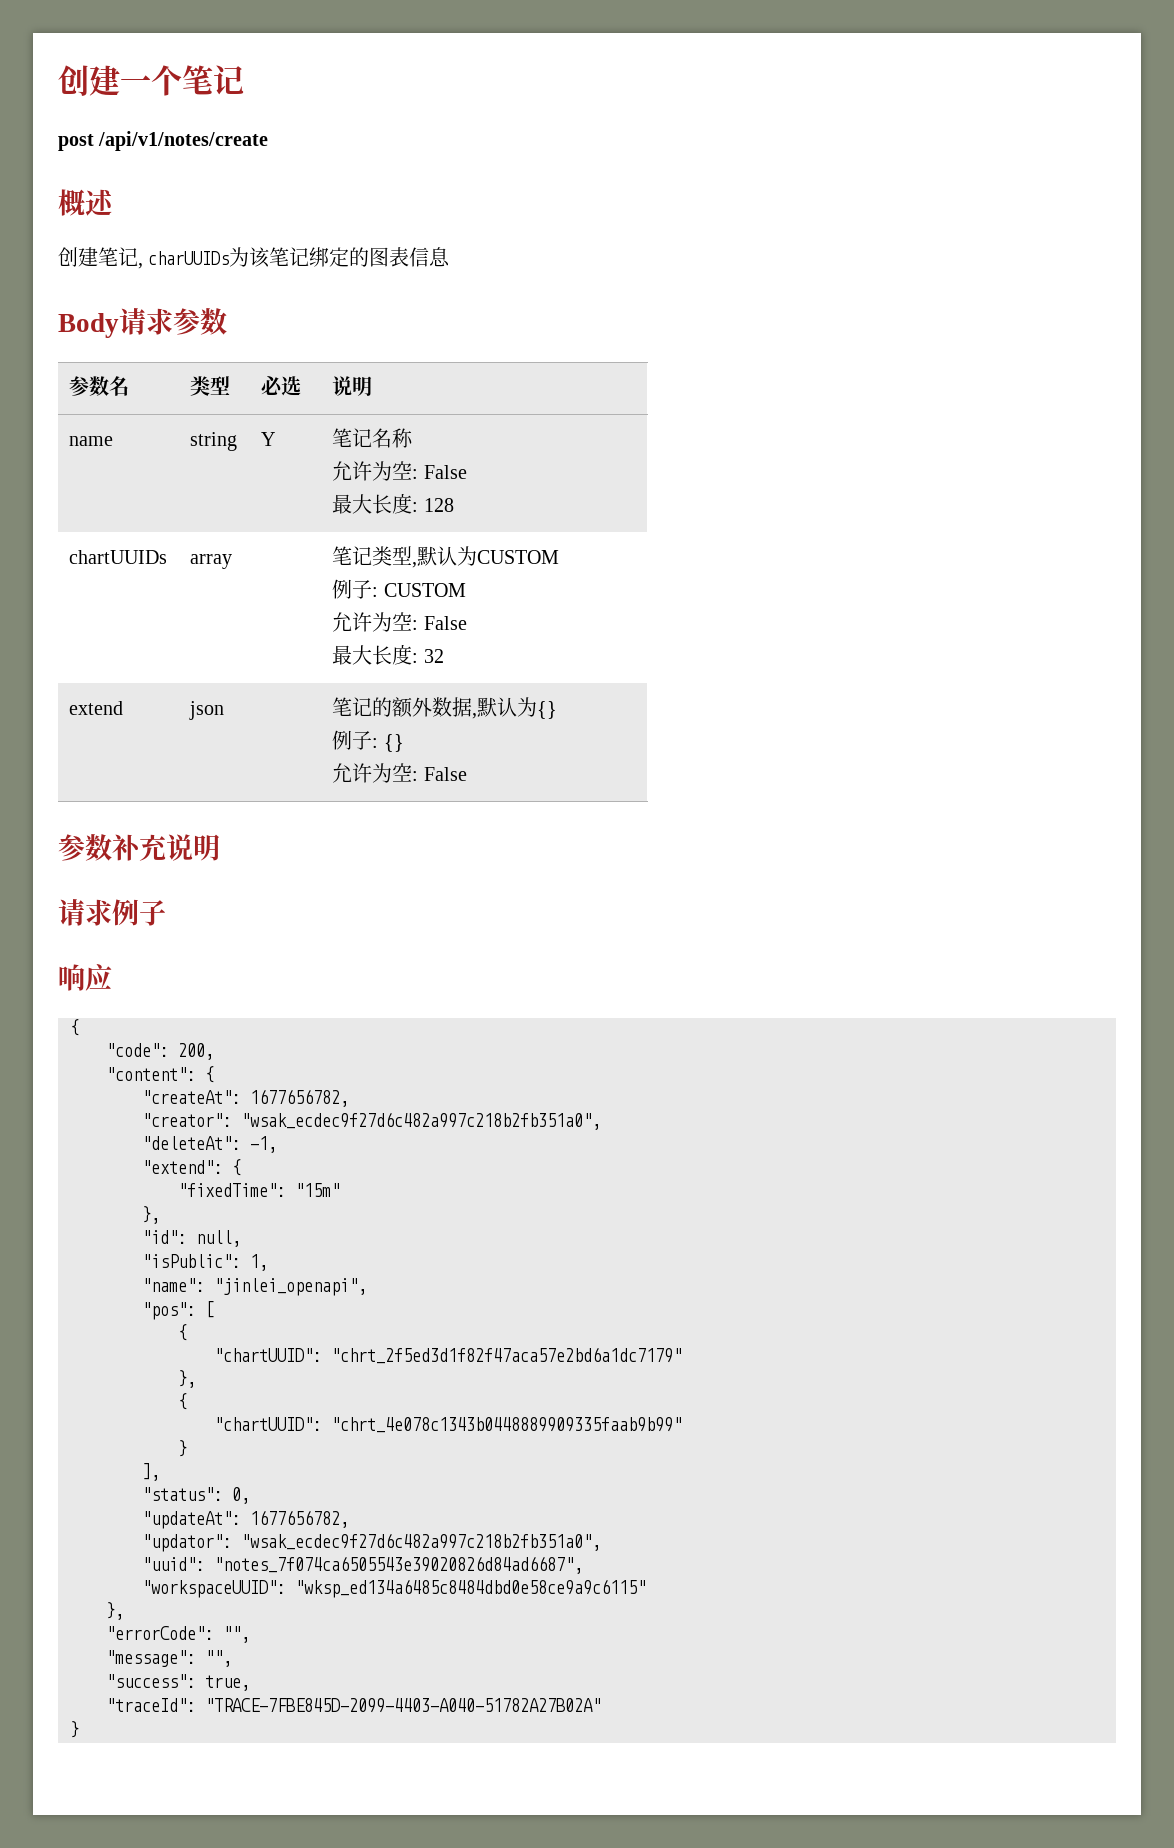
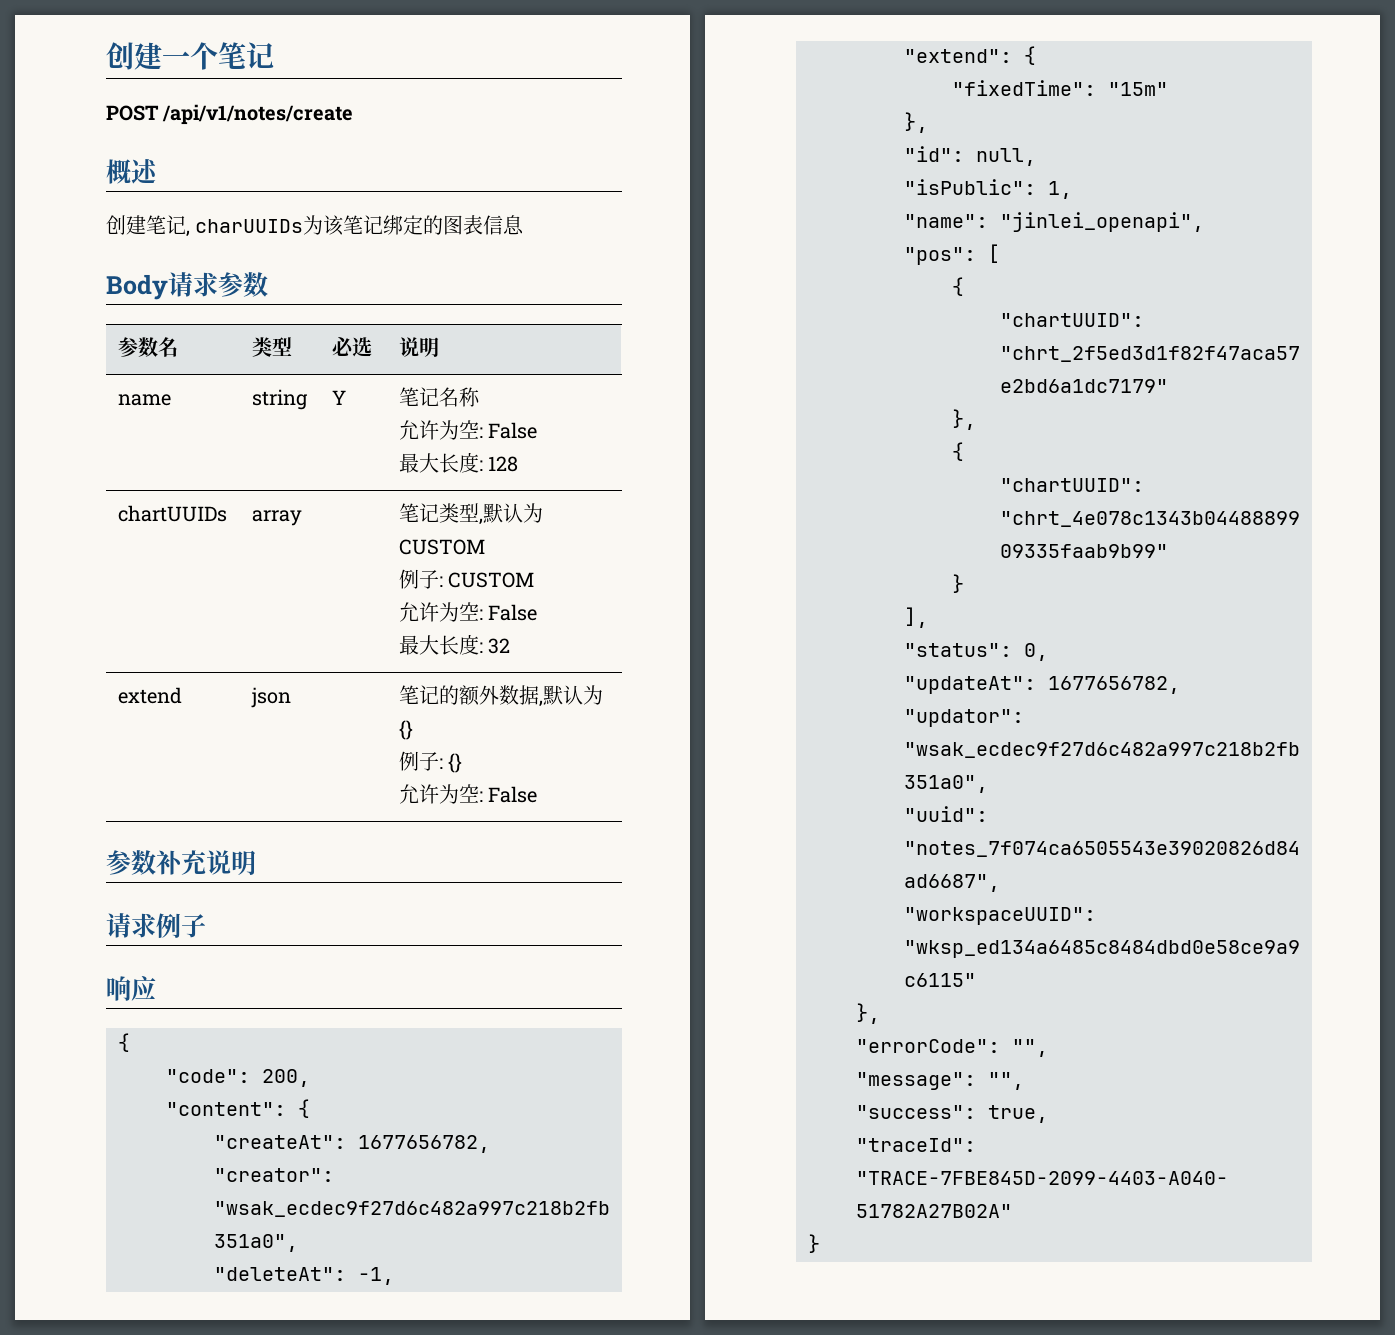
[58,134,94,151] post -> [106,105,159,121] POST

